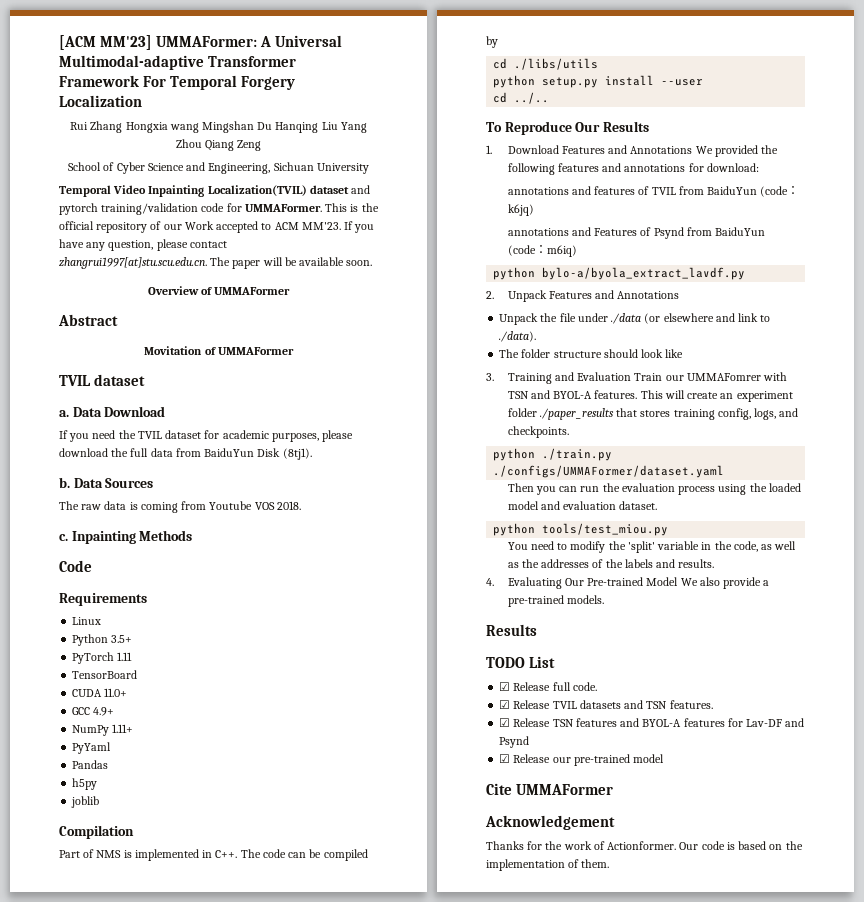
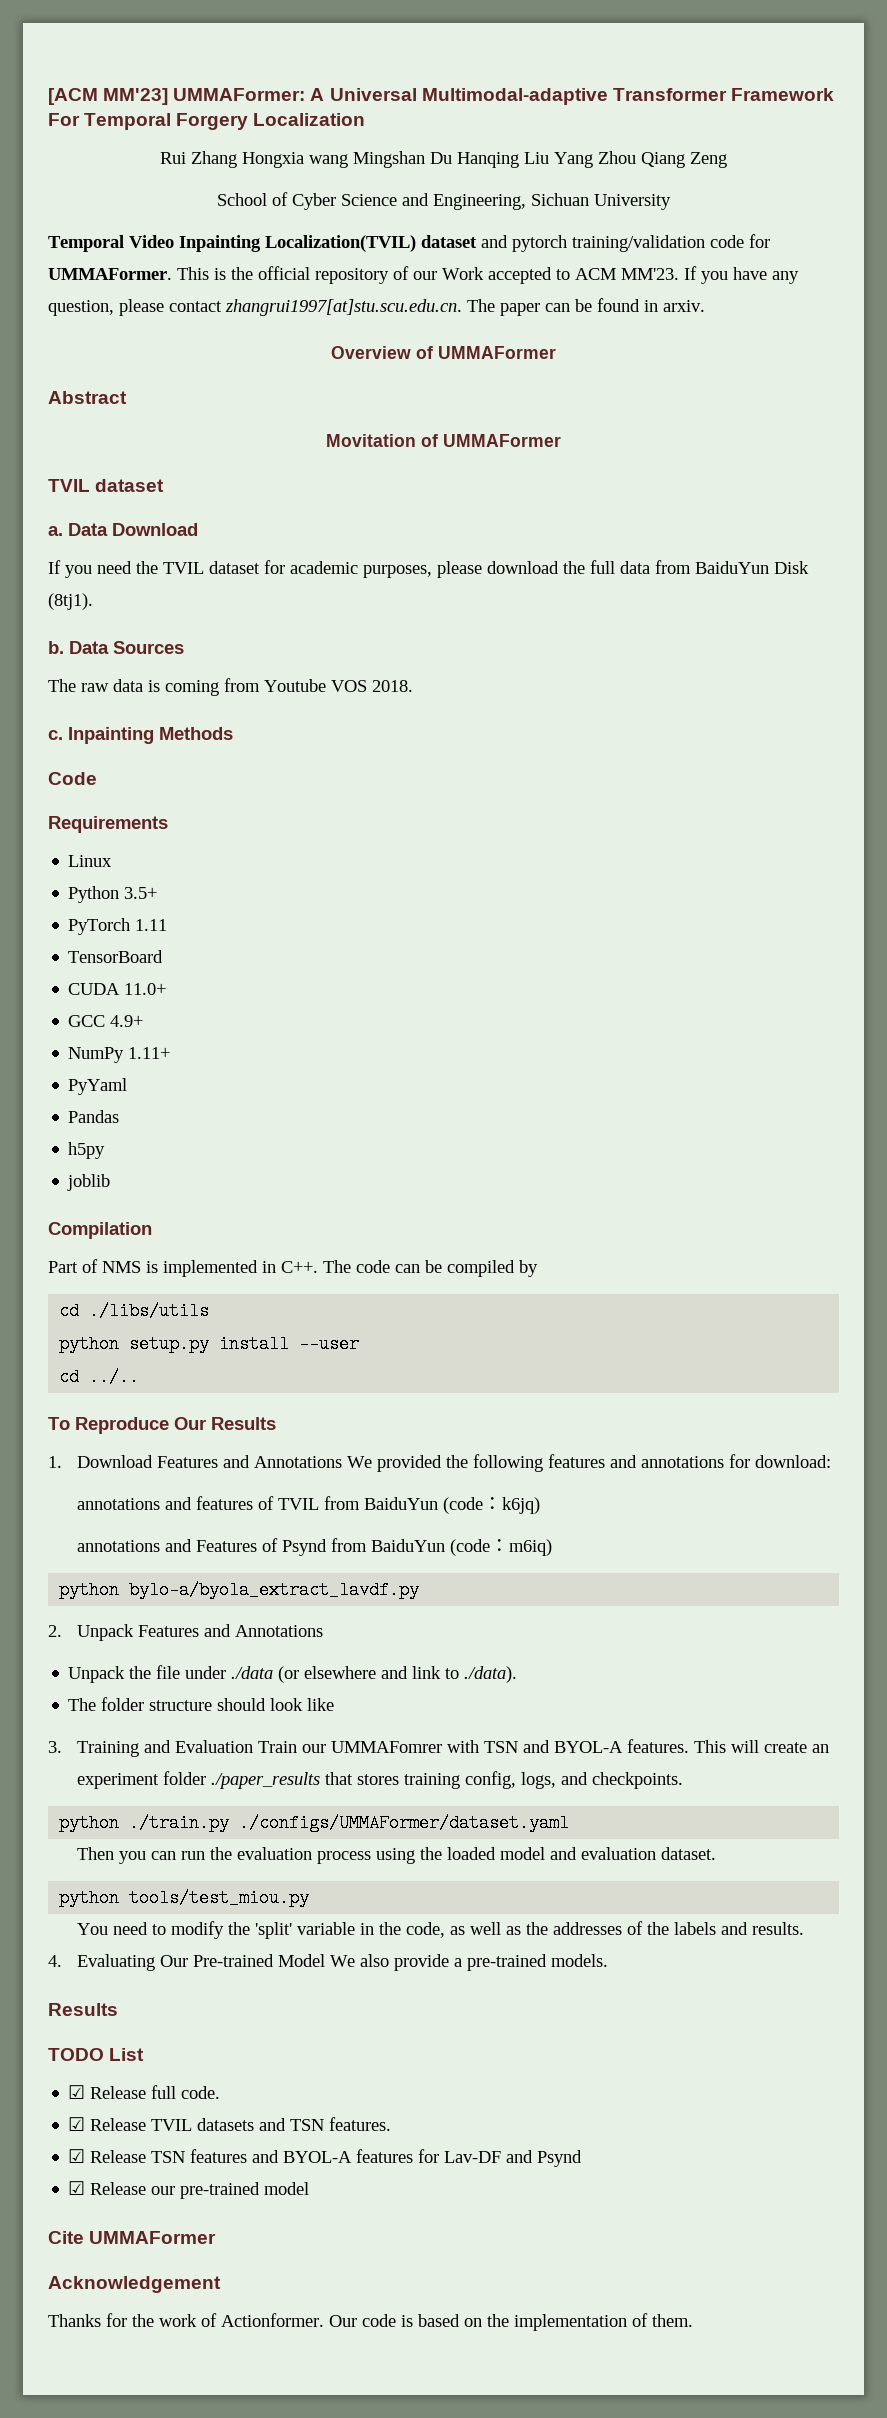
[262,257,373,266] will be available soon. -> [545,298,705,312] can be found in arxiv.

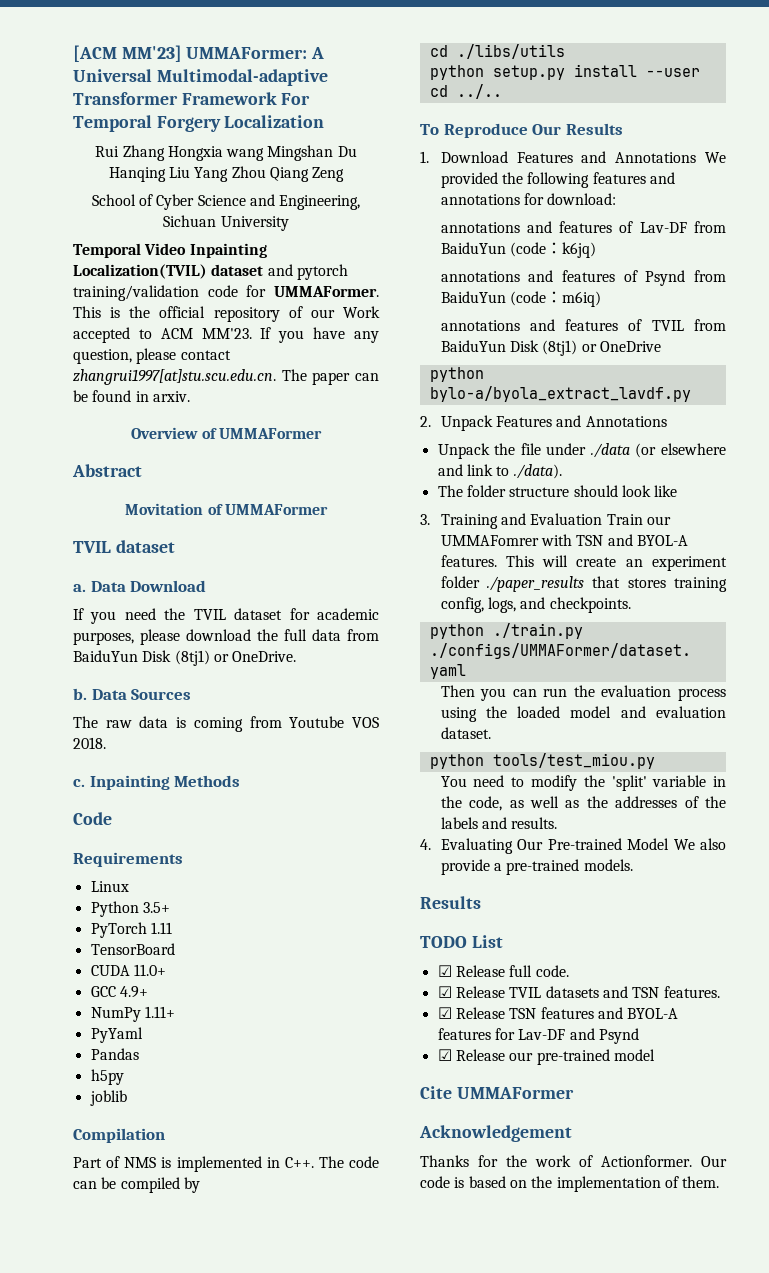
[48,593,93,610] (8tj1). -> [174,650,297,666] (8tj1) or OneDrive.
[278,1498,320,1510] TVIL -> [639,222,687,233] Lav-DF
[196,1540,258,1552] Features -> [562,270,616,282] features
(553, 1547) none -> [440,319,726,331] [440,340,662,356] // annotations and features of TVIL from BaiduYun Disk (8tj1) or OneDrive

